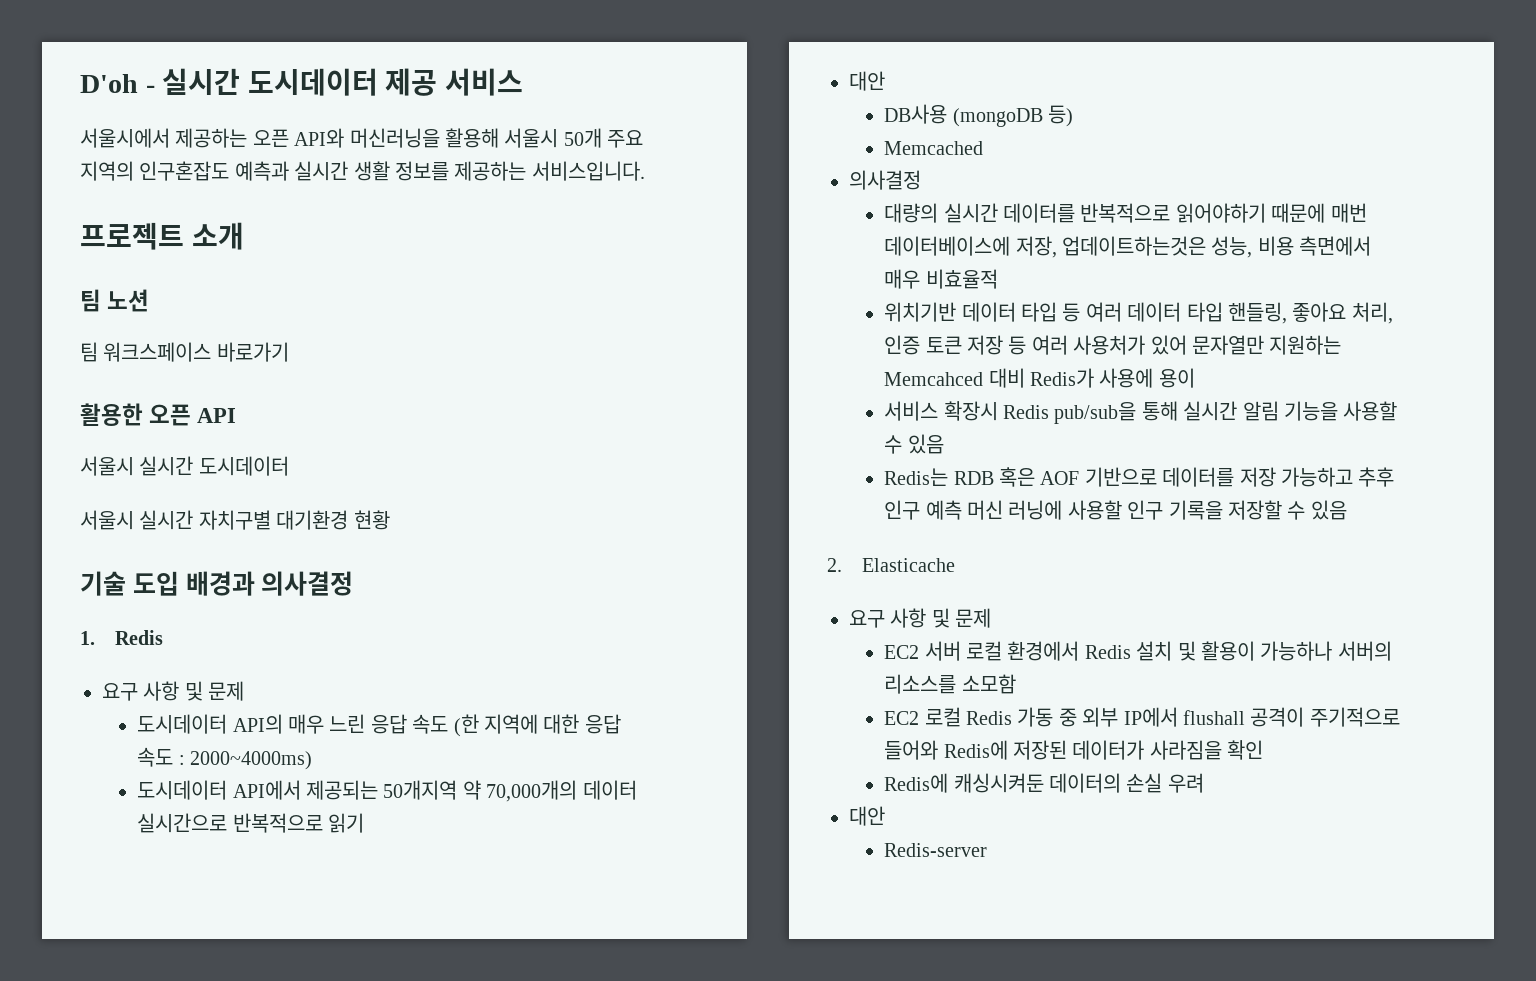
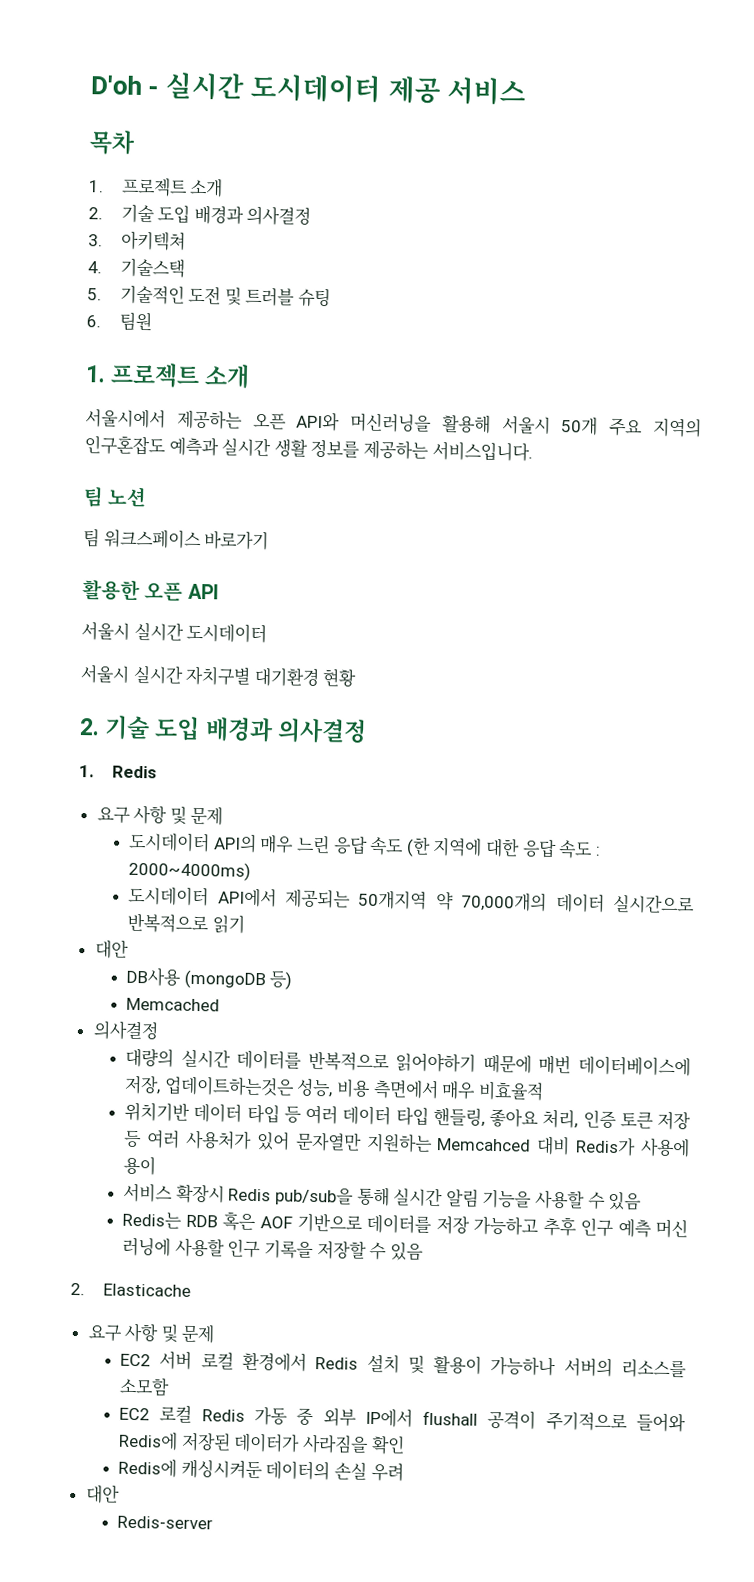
(523, 82) none -> [89,130,136,155] [88,177,224,198] [88,204,312,226] [88,230,186,251] [87,258,185,278] [87,284,331,308] [86,311,152,332] [85,362,251,389] // 목차 // 1. 프로젝트 소개 // 2. 기술 도입 배경과 의사결정 // 3. 아키텍쳐 // 4. 기술스택 // 5. 기술적인 도전 및 트러블 슈팅 // 6. 팀원 // 1. 프로젝트 소개
[80,222,244,250] // 프로젝트 소개 -> (533, 451) none
(390, 520) none -> [79,718,100,736] 2.

